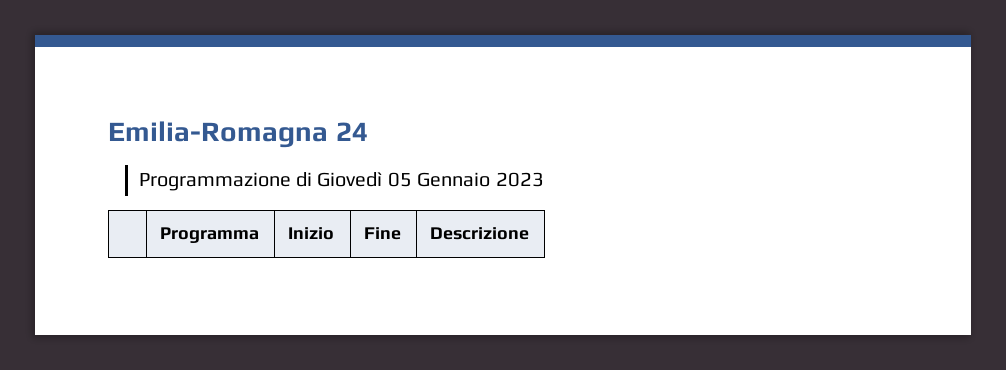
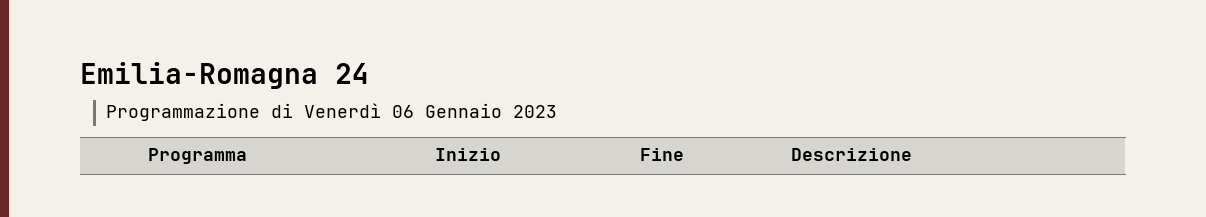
[317,172,412,187] Giovedì 05 -> [303,103,414,118] Venerdì 06

